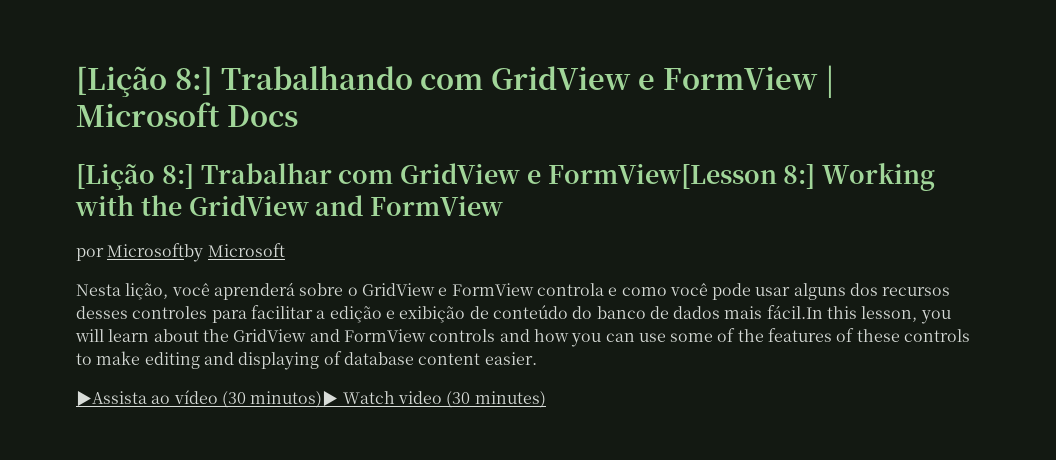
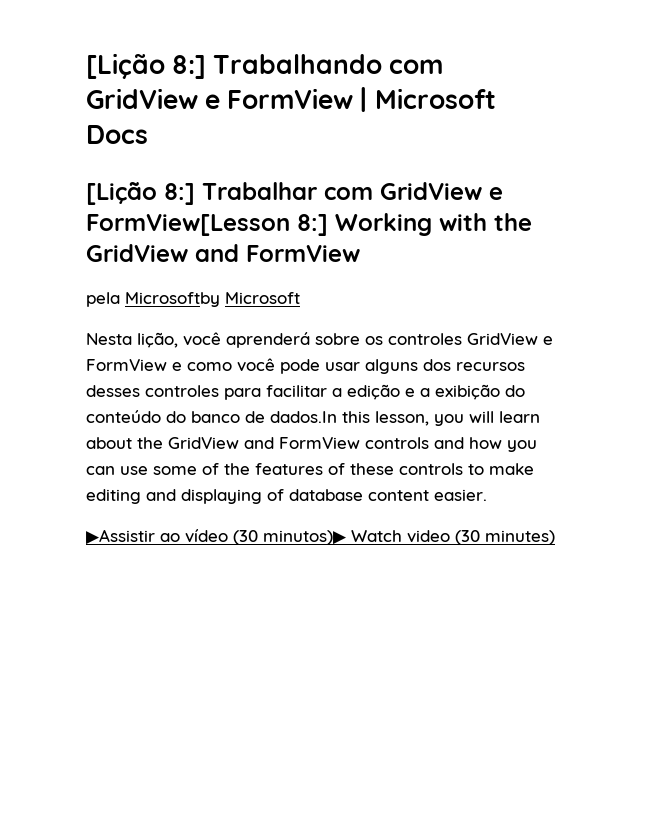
[76,248,104,261] por -> [86,292,120,307] pela
[347,283,604,296] o GridView e FormView controla -> [365,333,553,345] [86,359,167,371] os controles GridView e FormView
[399,306,489,323] exibição de -> [420,384,525,400] a exibição do
[673,305,823,319] dados mais fácil.In -> [270,411,337,423] dados.In
[76,390,147,406] ▶Assista -> [86,529,155,545] ▶Assistir

